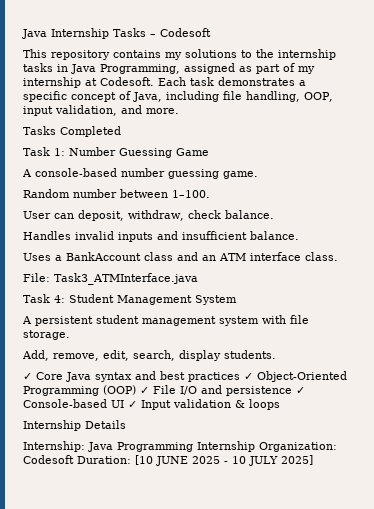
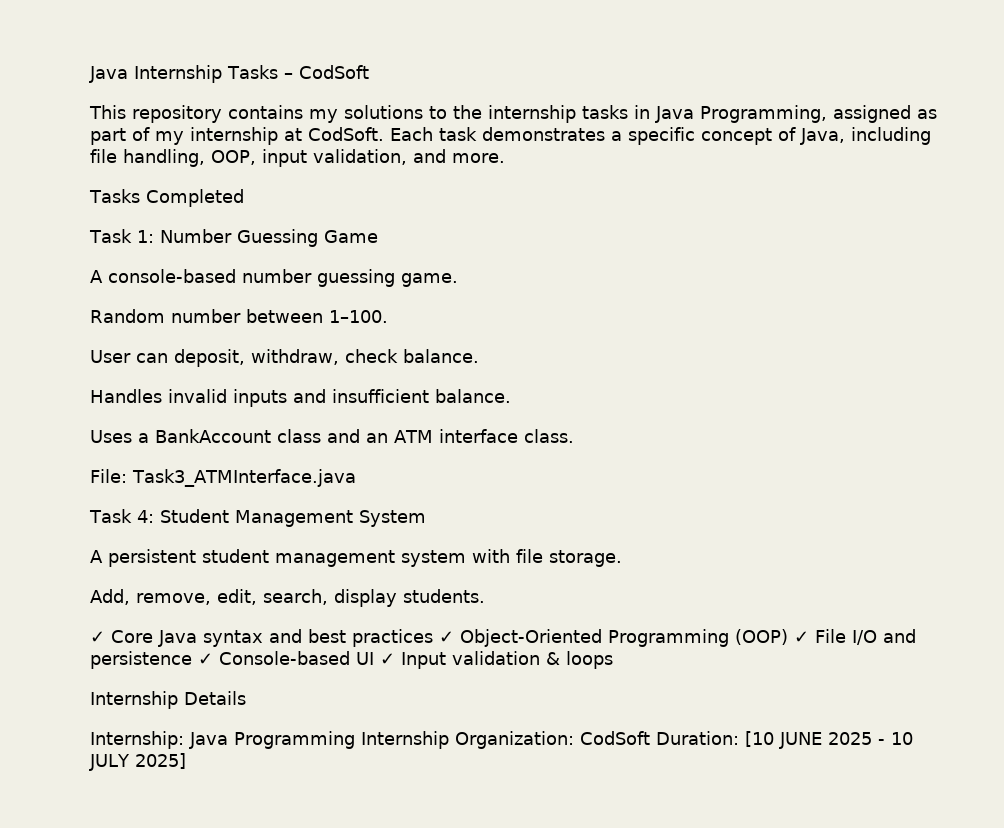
[160,28,211,37] Codesoft -> [298,65,369,79] CodSoft
[100,77,154,86] Codesoft. -> [308,127,384,141] CodSoft.
[23,455,74,464] Codesoft -> [580,731,650,745] CodSoft

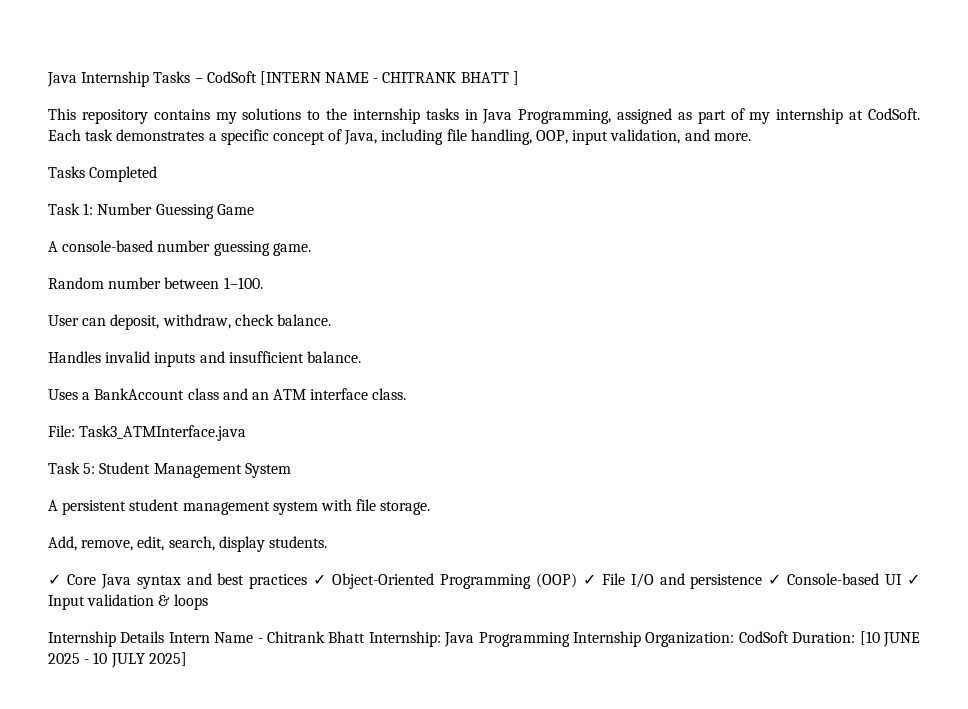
(369, 72) none -> [259,71,519,85] [INTERN NAME - CHITRANK BHATT ]
[136,510,154,523] 4: -> [83,463,96,474] 5:
(246, 698) // -> [168,631,366,643] Intern Name - Chitrank Bhatt

